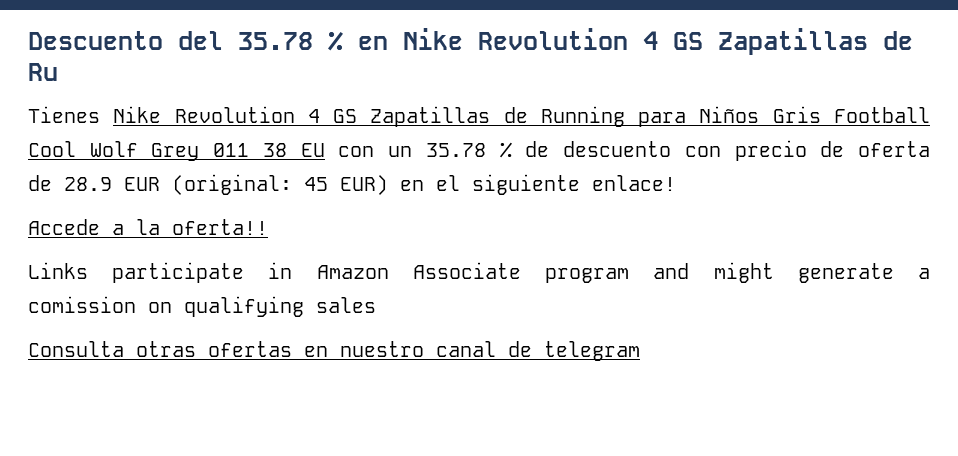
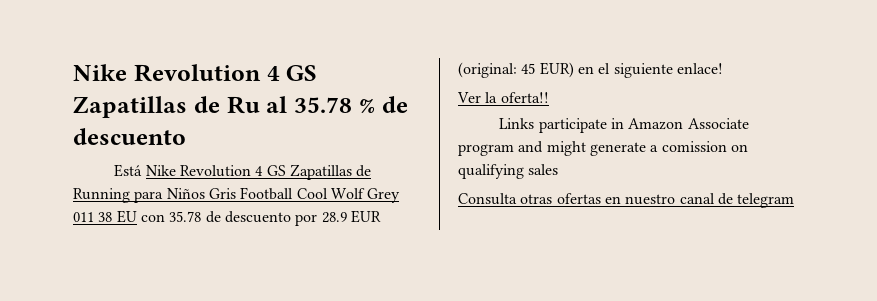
[28,31,388,51] Descuento del 35.78 % en -> (73, 72) none
[28,106,100,123] // Tienes -> [266,96,408,113] [73,128,186,145] [114,164,143,177] al 35.78 % de descuento // Está
[388,140,931,161] [28,175,52,191] un 35.78 % de descuento con precio de oferta de -> [169,211,318,226] 35.78 de descuento por
[28,219,124,235] Accede a -> [457,92,481,103] Ver

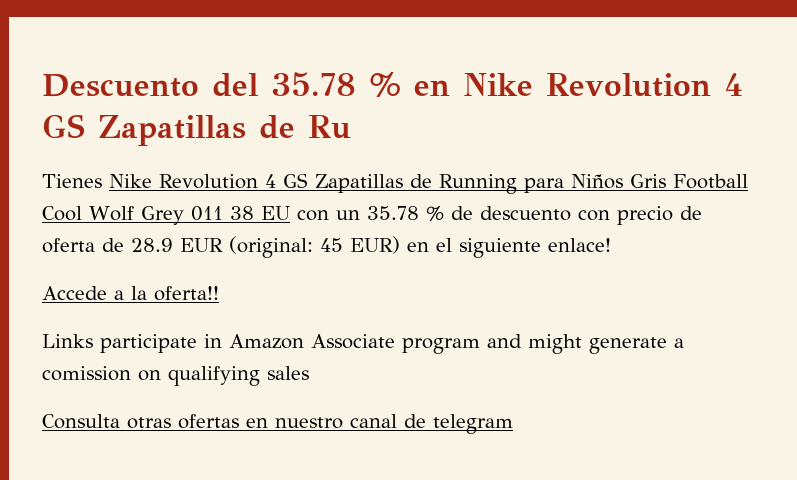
(73, 72) none -> [42,72,450,97] Descuento del 35.78 % en
[266,96,408,113] [73,128,186,145] [114,164,143,177] al 35.78 % de descuento // Está -> [42,174,102,188] // Tienes
[169,211,318,226] 35.78 de descuento por -> [335,206,702,225] [42,238,124,253] un 35.78 % de descuento con precio de oferta de
[457,92,481,103] Ver -> [42,286,124,300] Accede a

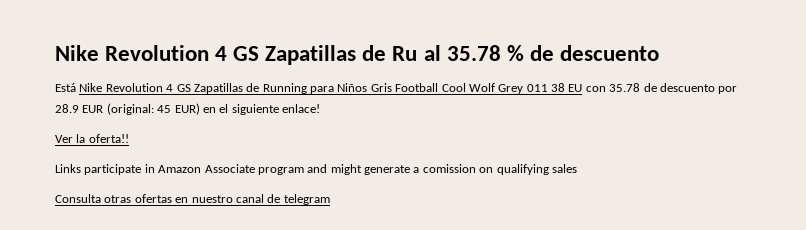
[42,72,450,97] Descuento del 35.78 % en -> (55, 53) none
[42,174,102,188] // Tienes -> [423,45,659,61] [55,83,76,92] al 35.78 % de descuento // Está
[335,206,702,225] [42,238,124,253] un 35.78 % de descuento con precio de oferta de -> [609,83,738,94] 35.78 de descuento por
[42,286,124,300] Accede a -> [55,135,73,143] Ver

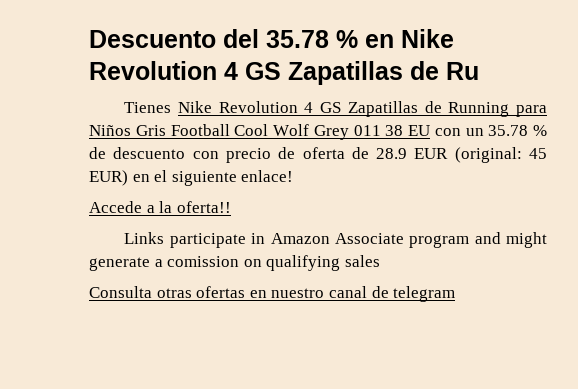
(55, 53) none -> [89,29,394,48] Descuento del 35.78 % en
[423,45,659,61] [55,83,76,92] al 35.78 % de descuento // Está -> [124,102,172,113] // Tienes
[609,83,738,94] 35.78 de descuento por -> [465,125,547,136] [89,147,369,163] un 35.78 % de descuento con precio de oferta de
[55,135,73,143] Ver -> [89,201,155,213] Accede a

